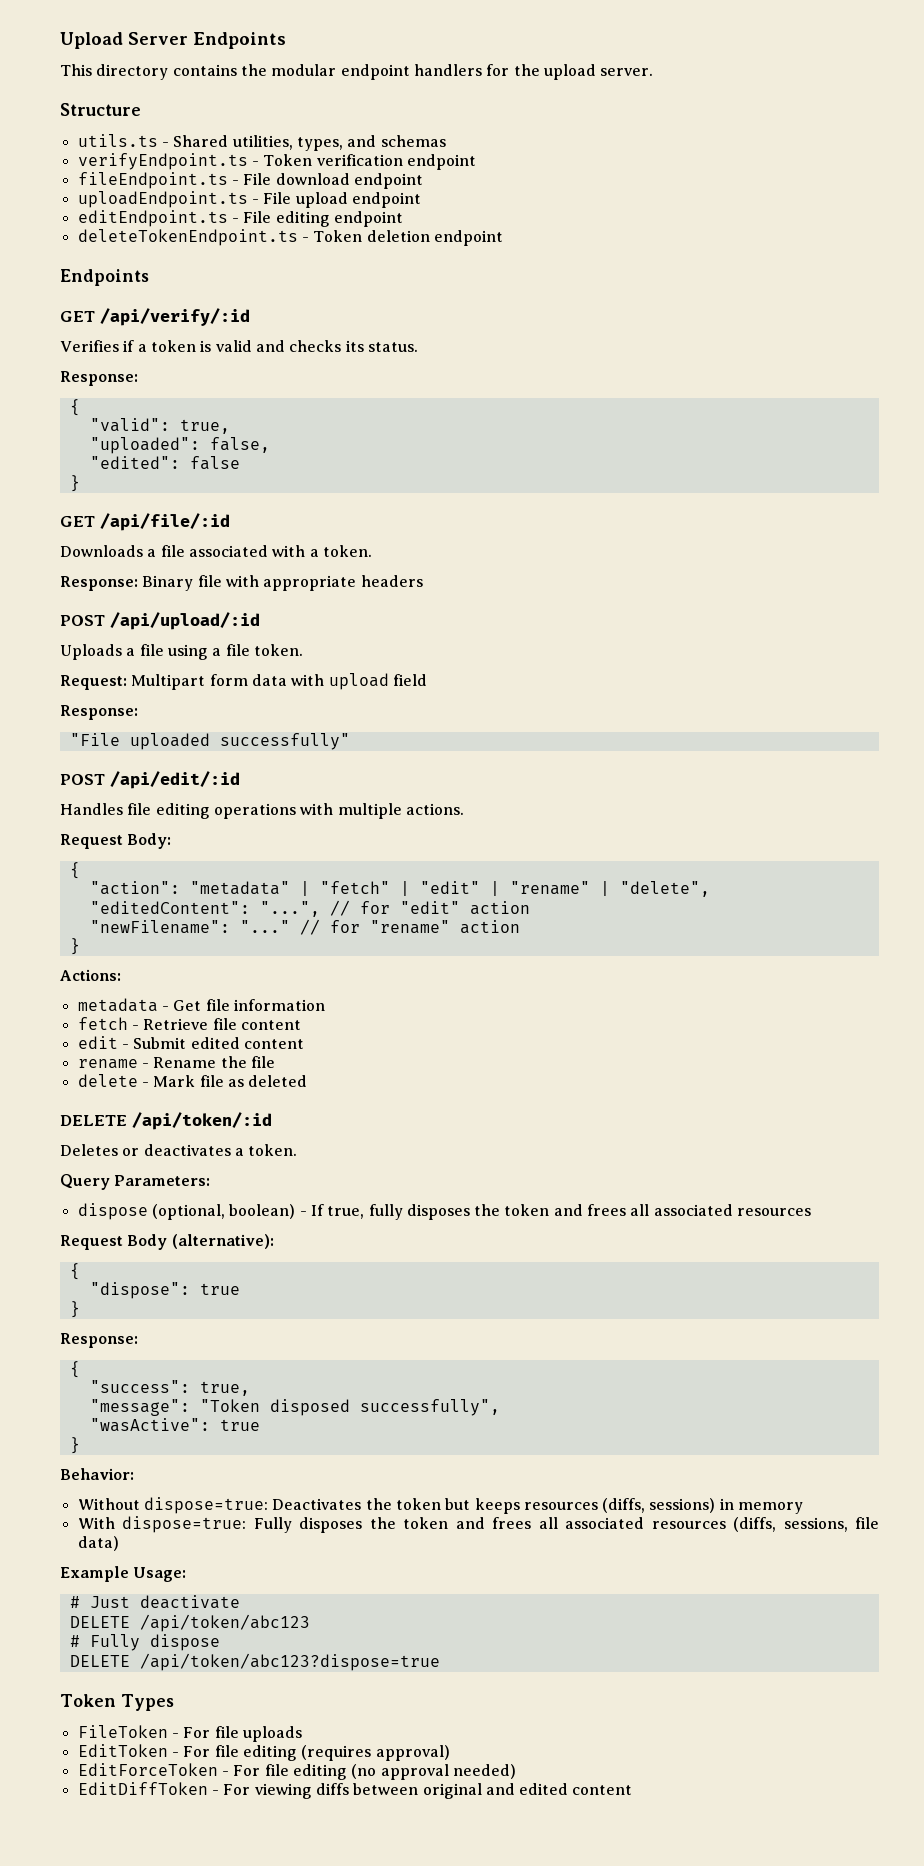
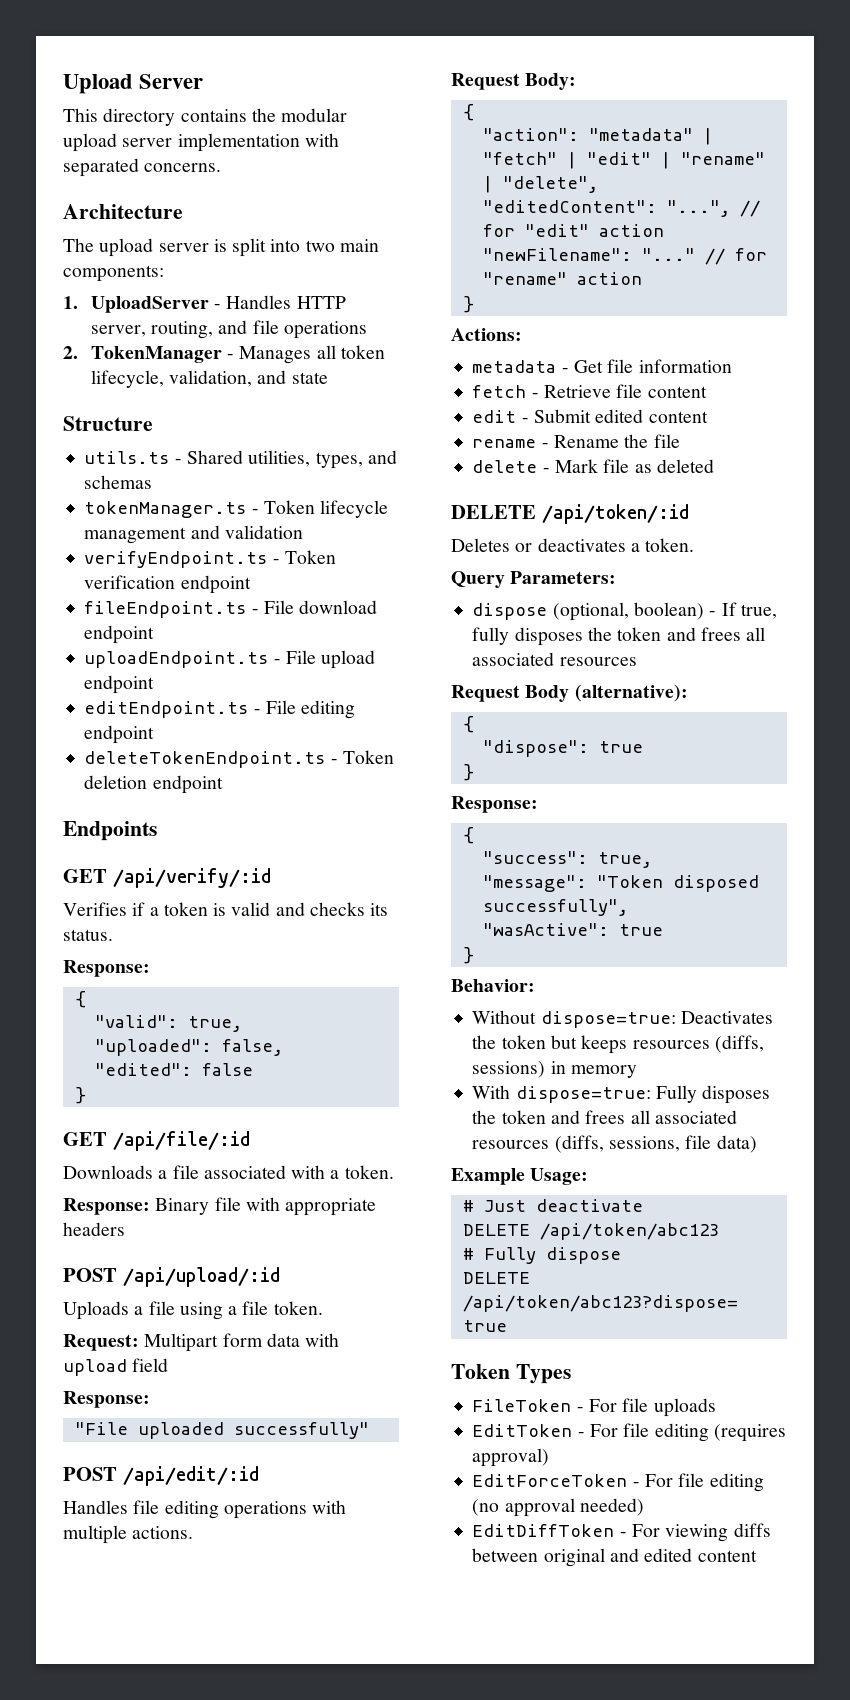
[193,32,286,49] Endpoints -> (204, 81) none
[340,64,654,80] endpoint handlers for the upload server. -> [63,133,339,152] [63,158,222,177] [63,204,183,219] [63,238,379,257] [63,265,164,282] [63,295,346,313] [90,320,367,339] [63,345,385,364] [90,370,328,388] upload server implementation with separated concerns. // Architecture // The upload server is split into two main components: // 1. UploadServer - Handles HTTP server, routing, and file operations // 2. TokenManager - Manages all token lifecycle, validation, and state
(446, 141) none -> [84,500,389,518] [84,525,303,544] // tokenManager.ts - Token lifecycle management and validation

